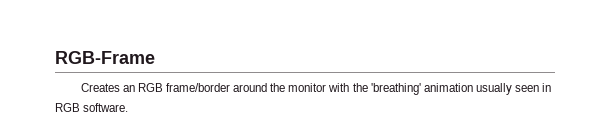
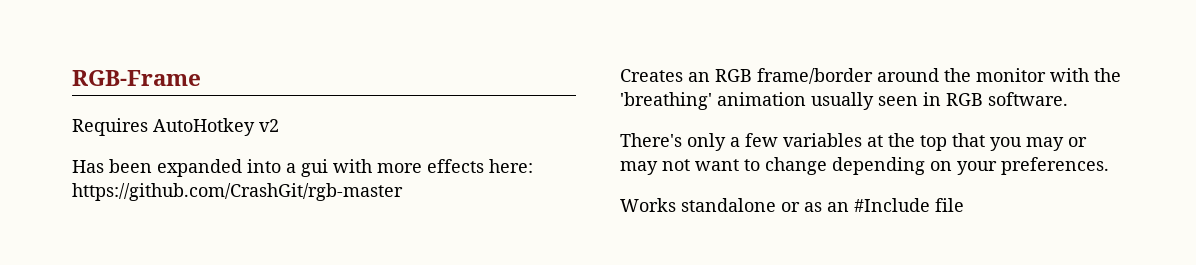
(155, 57) none -> [72,118,279,136] [72,159,533,177] [72,183,403,201] // Requires AutoHotkey v2 // Has been expanded into a gui with more effects here: https://github.com/CrashGit/rgb-master
(129, 107) none -> [620,133,1087,151] [620,157,1109,175] [620,198,964,212] // There's only a few variables at the top that you may or may not want to change depending on your preferences. // Works standalone or as an #Include file

